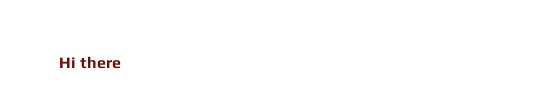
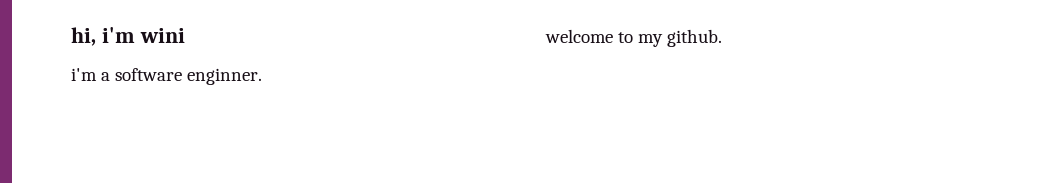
[59,56,122,69] Hi there -> [71,27,185,46] [71,68,263,85] [545,29,723,47] hi, i'm wini // i'm a software enginner. // welcome to my github.

